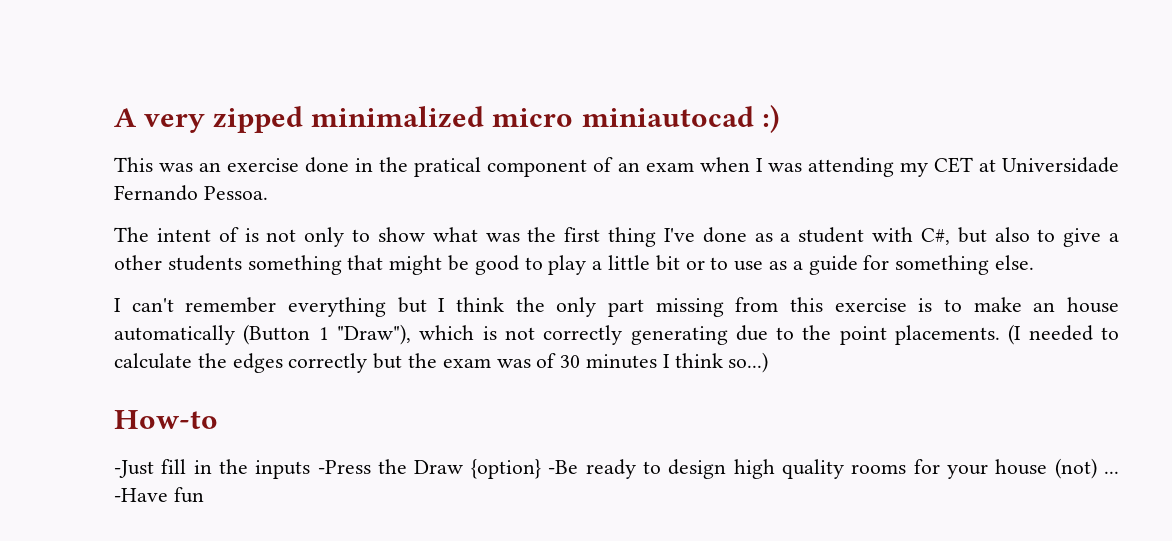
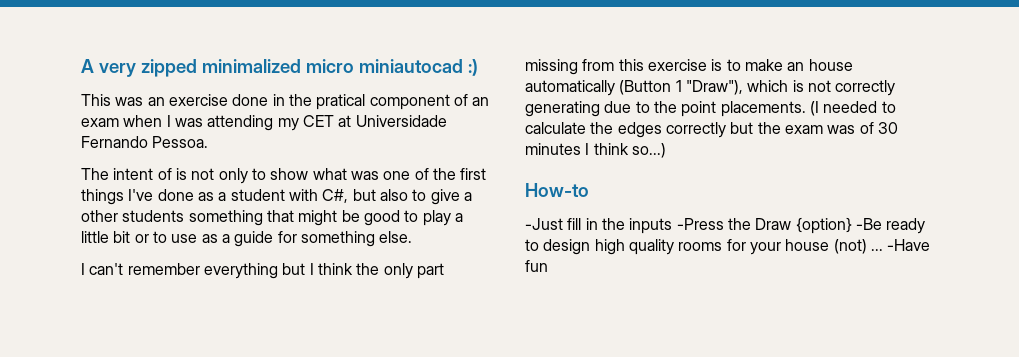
(520, 237) none -> [383,168,429,180] one of
[607,227,656,247] thing -> [81,189,124,205] things

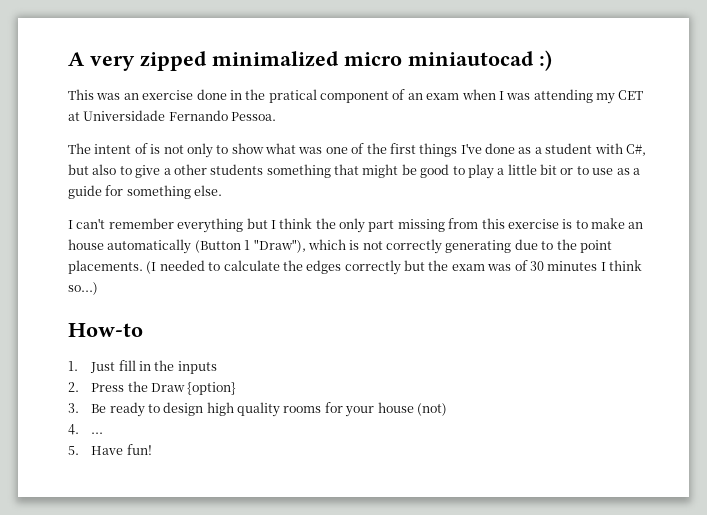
[525,218,563,230] -Just -> [68,361,116,373] 1. Just
[676,218,724,230] -Press -> [68,382,125,392] // 2. Press
[855,218,882,230] -Be -> [68,403,107,413] // 3. Be
(867, 246) none -> [68,424,79,435] // 4.
[887,239,931,251] [525,260,548,272] -Have fun -> [68,444,152,455] // 5. Have fun!

